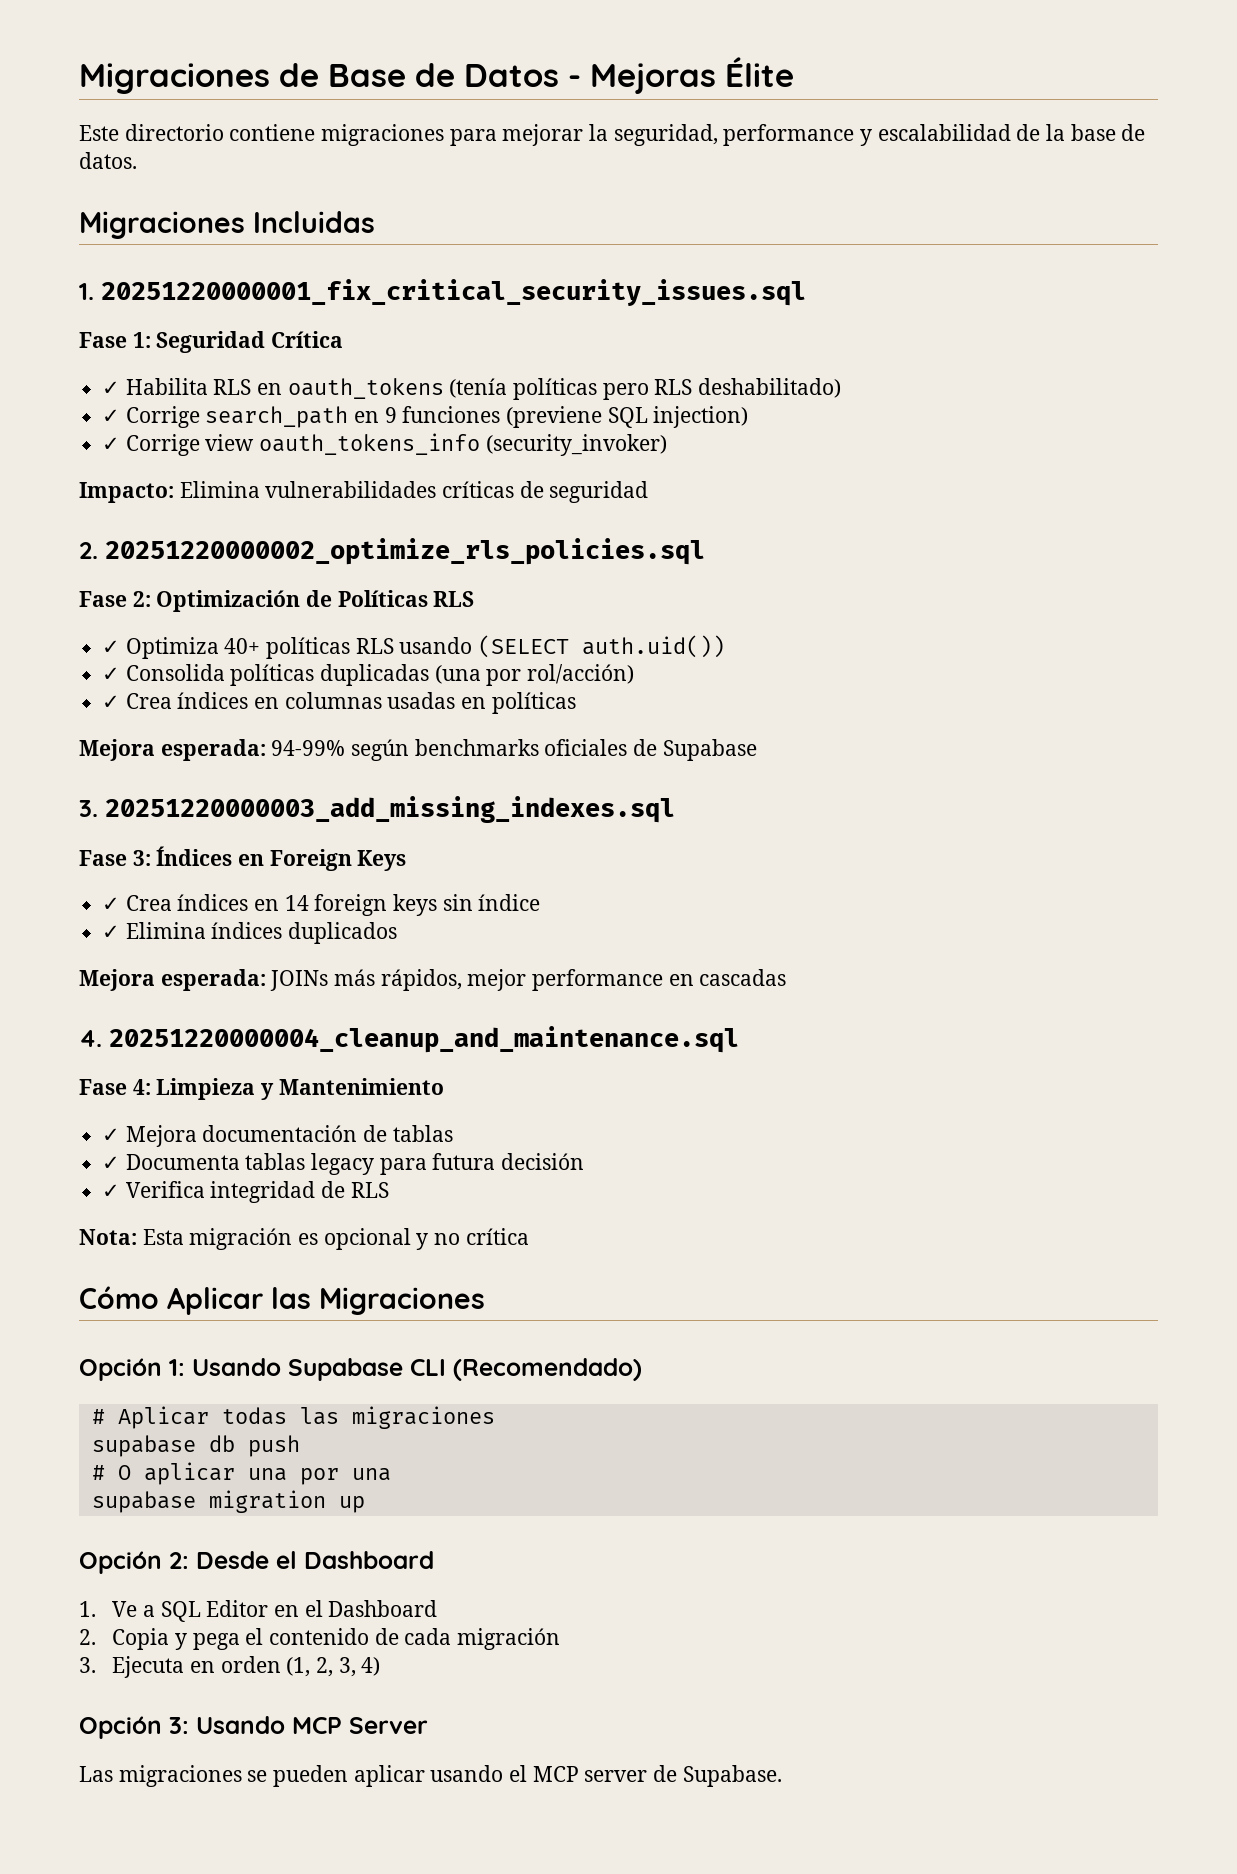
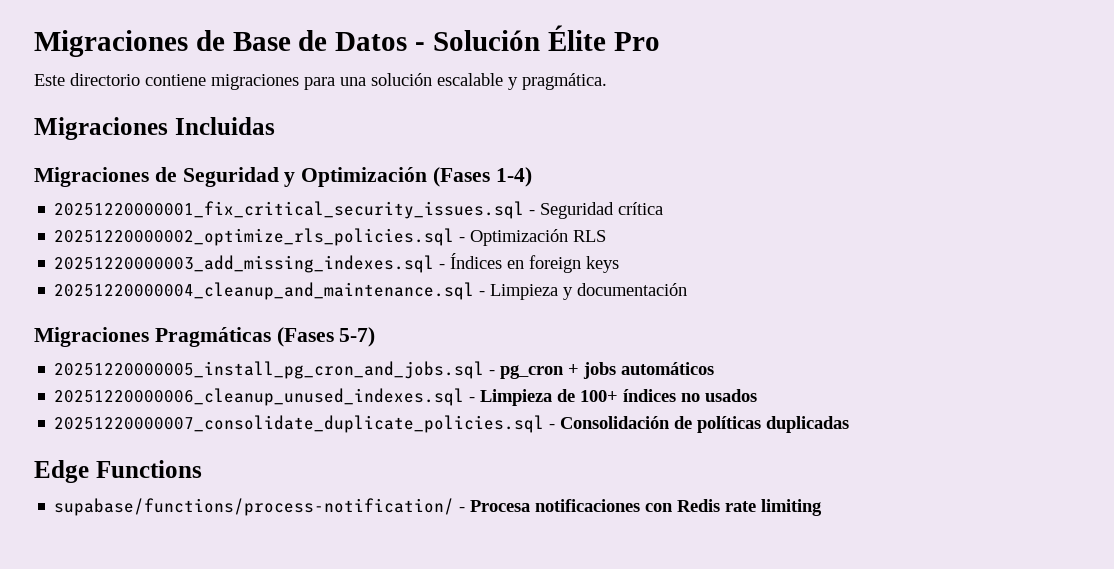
[590,63,716,94] Mejoras -> [432,30,540,51] Solución
(794, 72) none -> [613,32,660,51] Pro
[502,124,1146,146] [79,152,137,169] [79,211,375,239] [79,279,806,306] [79,331,344,353] [102,378,842,400] [102,406,749,428] [102,433,667,456] [79,481,649,503] [79,538,705,565] [79,590,475,612] [102,635,726,659] [102,664,635,686] [102,692,576,714] [79,739,757,761] [79,796,675,823] [79,846,407,871] [102,894,541,916] [102,922,398,944] [79,969,787,991] [79,1026,739,1053] [79,1078,444,1100] [102,1125,453,1147] [102,1153,585,1175] [102,1181,389,1203] [79,1228,529,1250] [79,1286,485,1315] [79,1358,642,1381] [91,1406,495,1429] [91,1435,300,1457] [91,1462,391,1485] [91,1490,365,1513] [79,1551,434,1574] [79,1600,438,1622] [79,1628,560,1650] [79,1656,381,1678] [79,1716,428,1739] [79,1765,782,1787] mejorar la seguridad, performance y escalabilidad de la base de datos. // Migraciones Incluidas // 1. 20251220000001_fix_critical_security_issues.sql // Fase 1: Seguridad Crítica // ✓ Habilita RLS en oauth_tokens (tenía políticas pero RLS deshabilitado) // ✓ Corrige search_path en 9 funciones (previene SQL injection) // ✓ Corrige view oauth_tokens_info (security_invoker) // Impacto: Elimina vulnerabilidades críticas de seguridad // 2. 20251220000002_optimize_rls_policies.sql // Fase 2: Optimización de Políticas RLS // ✓ Optimiza 40+ políticas RLS usando (SELECT auth.uid()) // ✓ Consolida políticas duplicadas (una por rol/acción) // ✓ Crea índices en columnas usadas en políticas // Mejora esperada: 94-99% según benchmarks oficiales de Supabase // 3. 20251220000003_add_missing_indexes.sql // Fase 3: Índices en Foreign Keys // ✓ Crea índices en 14 foreign keys sin índice // ✓ Elimina índices duplicados // Mejora esperada: JOINs más rápidos, mejor performance en cascadas // 4. 20251220000004_cleanup_and_maintenance.sql // Fase 4: Limpieza y Mantenimiento // ✓ Mejora documentación de tablas // ✓ Documenta tablas legacy para futura decisión // ✓ Verifica integridad de RLS // Nota: Esta migración es opcional y no crítica // Cómo Aplicar las Migraciones // Opción 1: Usando Supabase CLI (Recomendado) // # Aplicar todas las migraciones // supabase db push // # O aplicar una por una // supabase migration up // Opción 2: Desde el Dashboard // 1. Ve a SQL Editor en el Dashboard // 2. Copia y pega el contenido de cada migración // 3. Ejecuta en orden (1, 2, 3, 4) // Opción 3: Usando MCP Server // Las migraciones se pueden aplicar usando el MCP server de Supabase. -> [340,73,607,90] [34,117,275,140] [34,167,532,187] [54,201,664,219] [54,228,607,246] [54,253,620,273] [54,282,688,300] [34,327,376,347] [54,361,715,379] [54,388,758,406] [54,415,850,433] [34,460,202,483] [54,498,823,516] una solución escalable y pragmática. // Migraciones Incluidas // Migraciones de Seguridad y Optimización (Fases 1-4) // 20251220000001_fix_critical_security_issues.sql - Seguridad crítica // 20251220000002_optimize_rls_policies.sql - Optimización RLS // 20251220000003_add_missing_indexes.sql - Índices en foreign keys // 20251220000004_cleanup_and_maintenance.sql - Limpieza y documentación // Migraciones Pragmáticas (Fases 5-7) // 20251220000005_install_pg_cron_and_jobs.sql - pg_cron + jobs automáticos // 20251220000006_cleanup_unused_indexes.sql - Limpieza de 100+ índices no usados // 20251220000007_consolidate_duplicate_policies.sql - Consolidación de políticas duplicadas // Edge Functions // supabase/functions/process-notification/ - Procesa notificaciones con Redis rate limiting

